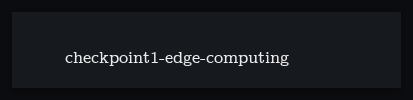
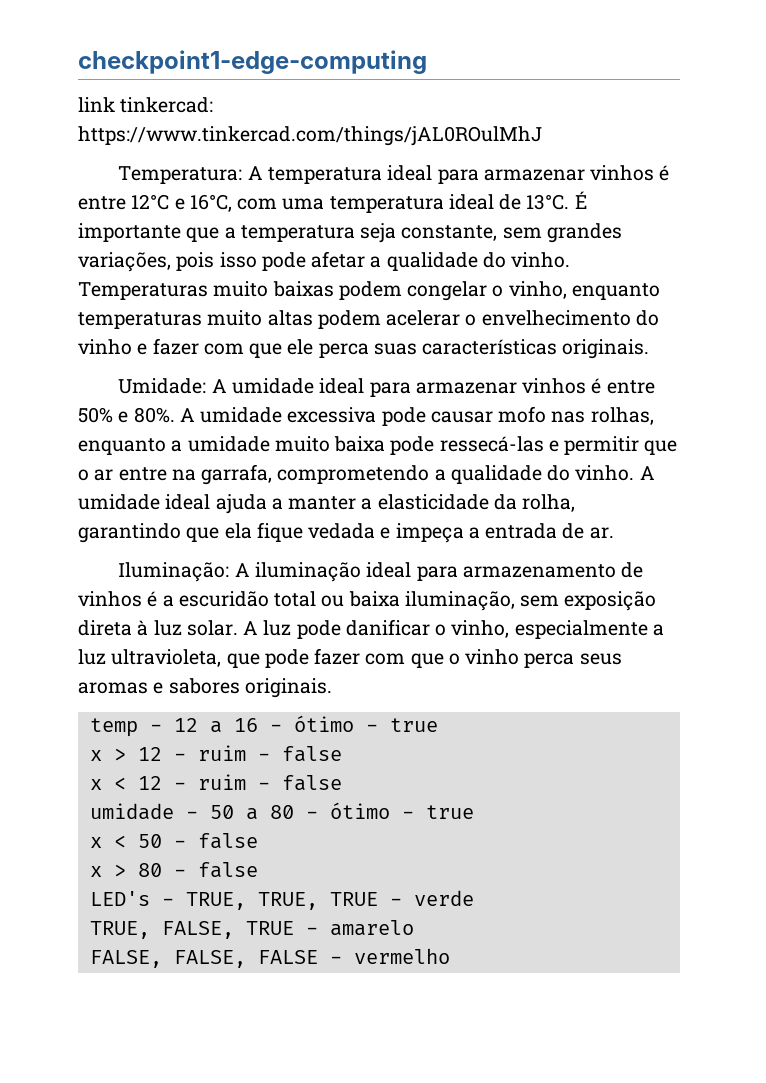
(289, 59) none -> [78,97,214,113] [78,126,542,146] [118,165,670,184] [78,191,587,213] [78,223,622,243] [78,251,571,272] [78,281,660,301] [78,310,659,329] [78,338,650,359] [118,378,655,397] [78,406,654,426] [78,436,678,455] [78,464,655,485] [78,494,576,514] [78,522,614,543] [118,562,644,582] [78,591,657,611] [78,619,664,639] [78,648,622,668] [78,678,332,698] [89,715,438,737] [89,745,342,762] [89,774,342,791] [89,802,474,820] [89,833,258,849] [89,862,258,878] [89,890,474,910] [89,920,414,939] [89,948,450,968] // link tinkercad: https://www.tinkercad.com/things/jAL0ROulMhJ // Temperatura: A temperatura ideal para armazenar vinhos é entre 12°C e 16°C, com uma temperatura ideal de 13°C. É importante que a temperatura seja constante, sem grandes variações, pois isso pode afetar a qualidade do vinho. Temperaturas muito baixas podem congelar o vinho, enquanto temperaturas muito altas podem acelerar o envelhecimento do vinho e fazer com que ele perca suas características originais. // Umidade: A umidade ideal para armazenar vinhos é entre 50% e 80%. A umidade excessiva pode causar mofo nas rolhas, enquanto a umidade muito baixa pode ressecá-las e permitir que o ar entre na garrafa, comprometendo a qualidade do vinho. A umidade ideal ajuda a manter a elasticidade da rolha, garantindo que ela fique vedada e impeça a entrada de ar. // Iluminação: A iluminação ideal para armazenamento de vinhos é a escuridão total ou baixa iluminação, sem exposição direta à luz solar. A luz pode danificar o vinho, especialmente a luz ultravioleta, que pode fazer com que o vinho perca seus aromas e sabores originais. // temp - 12 a 16 - ótimo - true // x > 12 - ruim - false // x < 12 - ruim - false // umidade - 50 a 80 - ótimo - true // x < 50 - false // x > 80 - false // LED's - TRUE, TRUE, TRUE - verde // TRUE, FALSE, TRUE - amarelo // FALSE, FALSE, FALSE - vermelho

